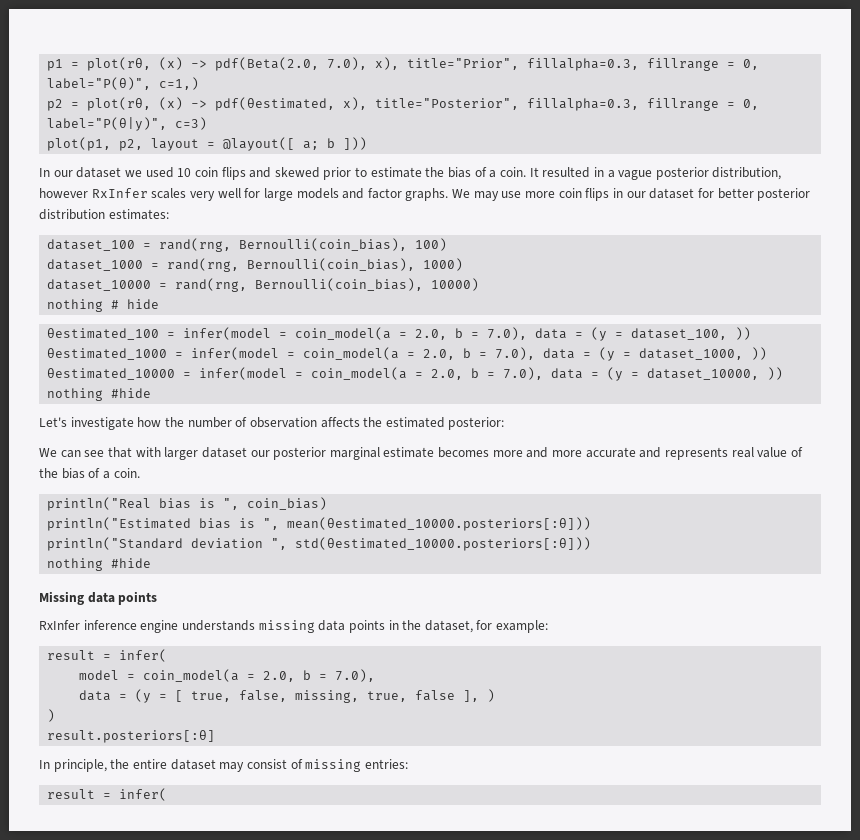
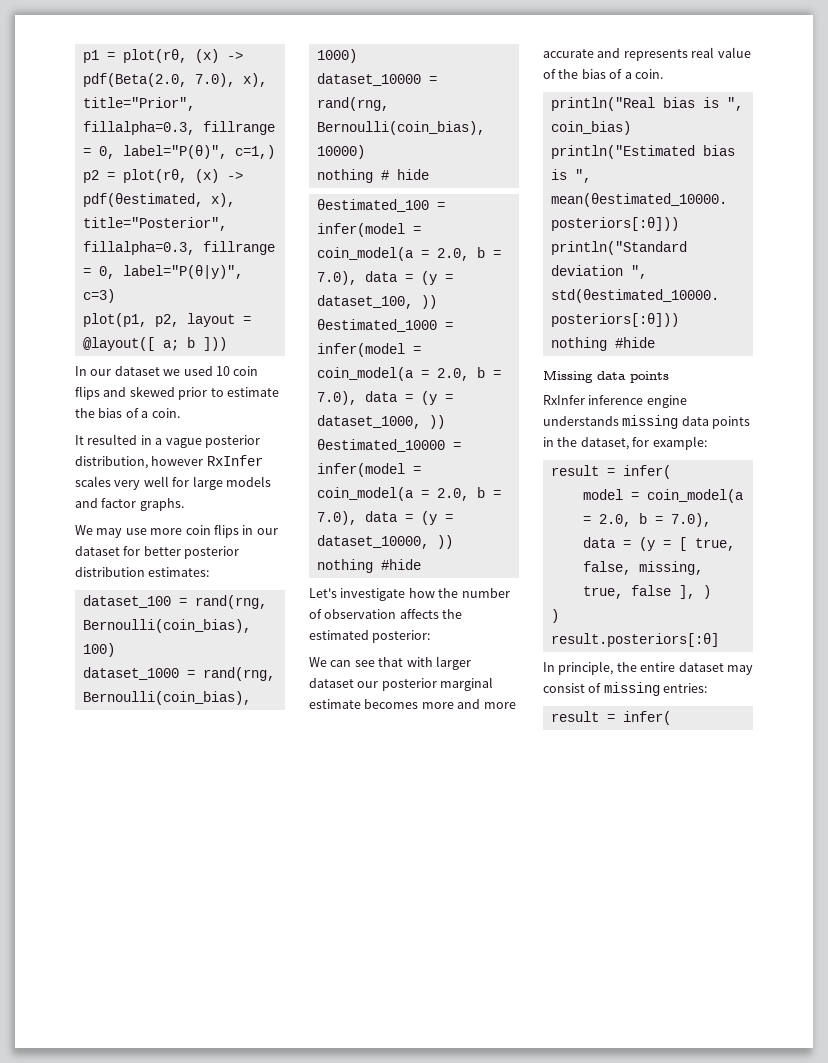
(526, 172) none -> (180, 413) //
(449, 194) none -> (184, 504) //

